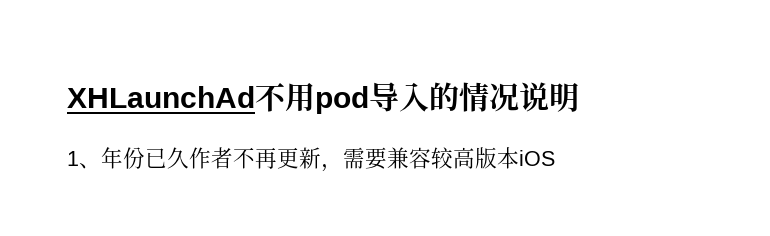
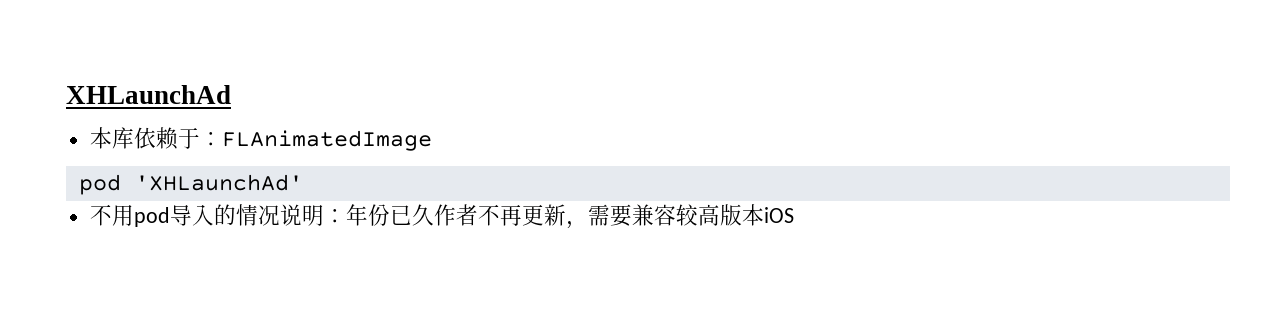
(255, 97) none -> [89,127,432,151] [78,174,303,195] // 本库依赖于：FLAnimatedImage // pod 'XHLaunchAd' //
[67,151,101,169] // 1、 -> [323,209,346,223] ：

